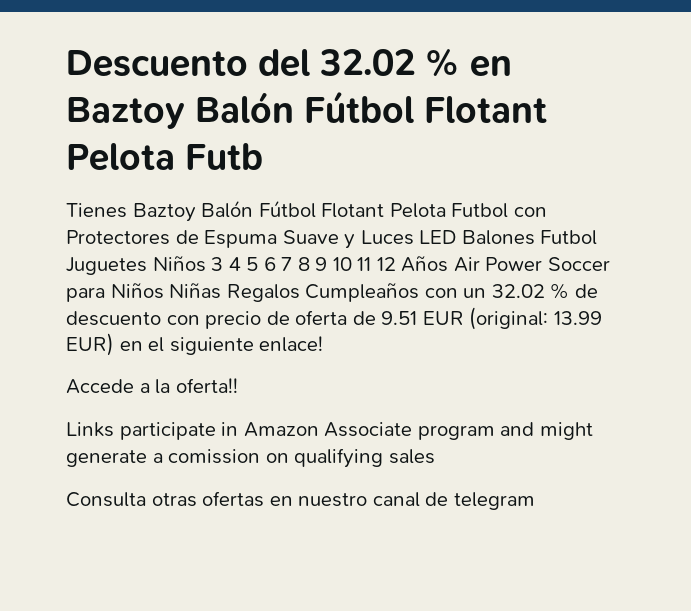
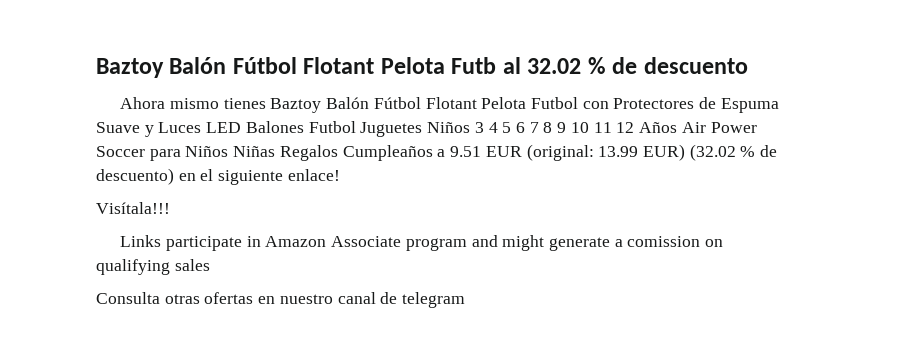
[66,48,512,77] Descuento del 32.02 % en -> (96, 68) none
[66,203,127,218] // Tienes -> [502,57,748,74] [120,97,266,109] al 32.02 % de descuento // Ahora mismo tienes
[424,283,598,299] [66,310,376,329] con un 32.02 % de descuento con precio de oferta de -> [437,149,446,157] a
(114, 344) none -> [689,144,778,161] [96,168,174,185] (32.02 % de descuento)
[66,378,238,394] Accede a la oferta!! -> [96,202,170,214] Visítala!!!

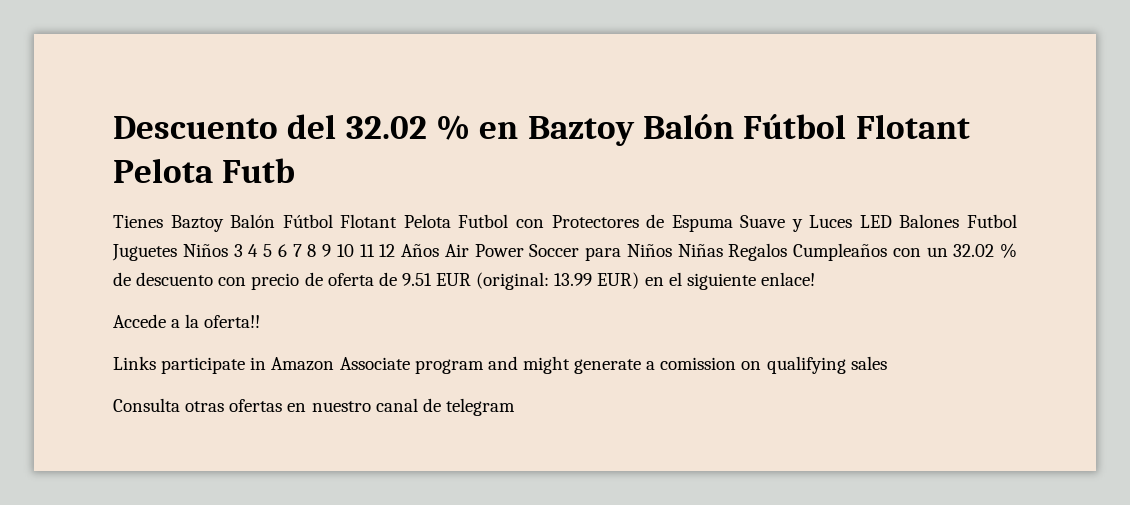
(96, 68) none -> [113,114,519,140] Descuento del 32.02 % en
[502,57,748,74] [120,97,266,109] al 32.02 % de descuento // Ahora mismo tienes -> [113,215,163,228] // Tienes
[437,149,446,157] a -> [892,243,1017,258] [113,272,397,290] con un 32.02 % de descuento con precio de oferta de
[689,144,778,161] [96,168,174,185] (32.02 % de descuento) -> (640, 280) none
[96,202,170,214] Visítala!!! -> [113,314,261,328] Accede a la oferta!!

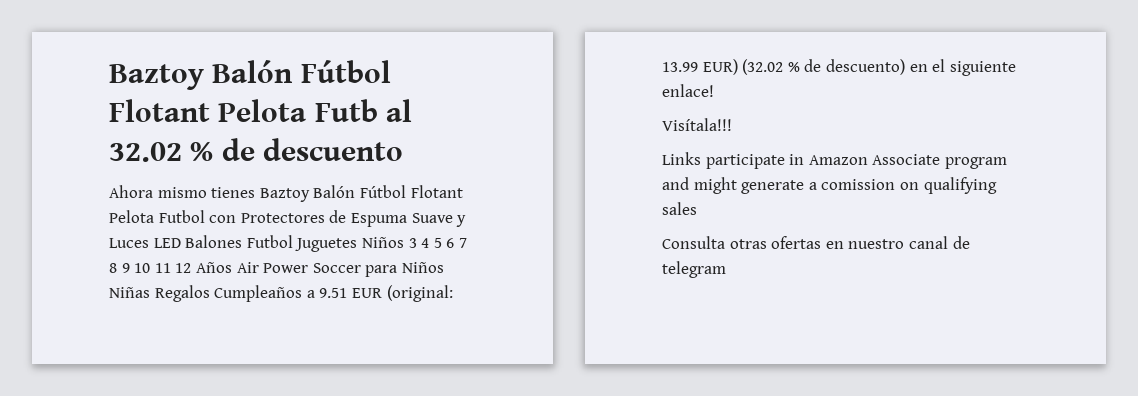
[113,114,519,140] Descuento del 32.02 % en -> (109, 77) none
[113,215,163,228] // Tienes -> [386,99,413,122] [109,138,404,162] [109,185,256,198] al 32.02 % de descuento // Ahora mismo tienes
[892,243,1017,258] [113,272,397,290] con un 32.02 % de descuento con precio de oferta de -> [306,290,315,298] a
(640, 280) none -> [742,59,905,75] (32.02 % de descuento)
[113,314,261,328] Accede a la oferta!! -> [662,118,732,131] Visítala!!!

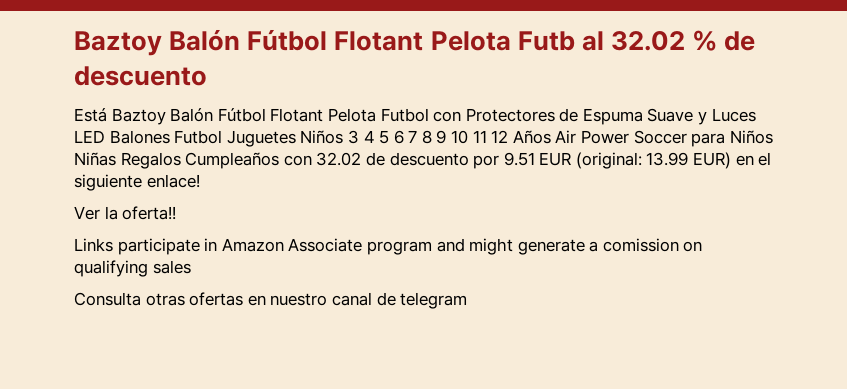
[109,185,256,198] Ahora mismo tienes -> [74,108,107,122] Está
[306,290,315,298] a -> [283,152,500,169] con 32.02 de descuento por
[742,59,905,75] (32.02 % de descuento) -> (732, 160) none
[662,118,732,131] Visítala!!! -> [74,206,177,220] Ver la oferta!!

